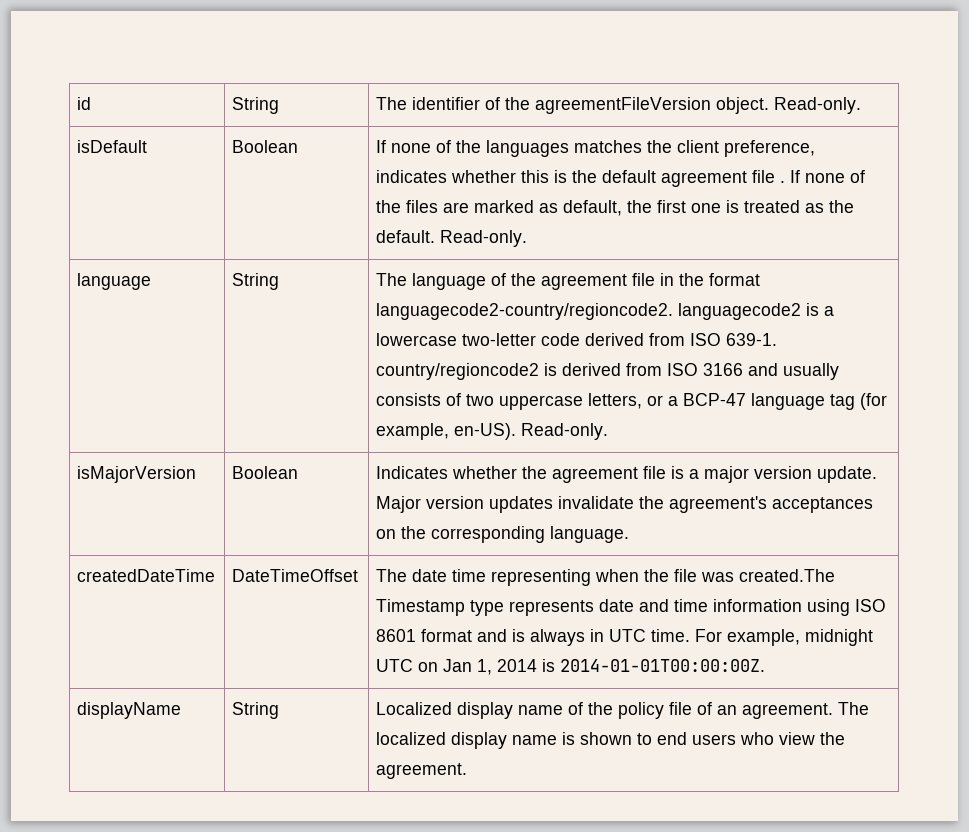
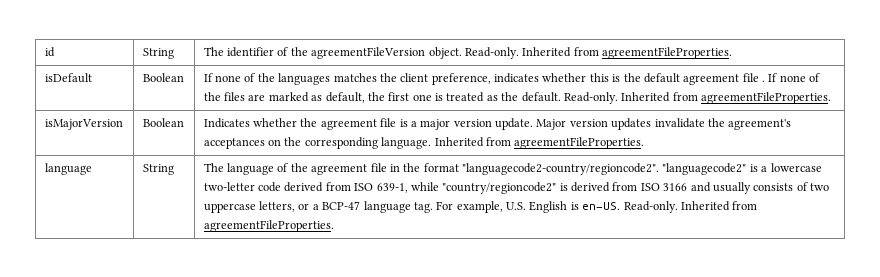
(862, 105) none -> [522,47,733,59] Inherited from agreementFileProperties.
[77,273,152,290] [232,273,280,290] [376,273,761,290] [376,303,835,320] [376,333,778,346] [376,363,840,380] [376,393,888,410] [376,423,609,440] // language | String | The language of the agreement file in the format languagecode2-country/regioncode2. languagecode2 is a lowercase two-letter code derived from ISO 639-1. country/regioncode2 is derived from ISO 3166 and usually consists of two uppercase letters, or a BCP-47 language tag (for example, en-US). Read-only. -> [621,92,832,104] Inherited from agreementFileProperties.
[77,569,216,582] [232,569,359,582] [376,569,836,586] [376,599,887,616] [376,629,874,646] [376,659,766,675] [77,702,182,719] [232,702,280,719] [376,702,870,719] [376,732,846,749] [376,763,468,779] // createdDateTime | DateTimeOffset | The date time representing when the file was created.The Timestamp type represents date and time information using ISO 8601 format and is always in UTC time. For example, midnight UTC on Jan 1, 2014 is 2014-01-01T00:00:00Z. // displayName | String | Localized display name of the policy file of an agreement. The localized display name is shown to end users who view the agreement. -> [434,137,645,149] [44,163,92,175] [142,164,174,175] [203,163,822,175] [203,182,830,194] [203,201,758,213] [203,220,334,232] Inherited from agreementFileProperties. // language | String | The language of the agreement file in the format "languagecode2-country/regioncode2". "languagecode2" is a lowercase two-letter code derived from ISO 639-1, while "country/regioncode2" is derived from ISO 3166 and usually consists of two uppercase letters, or a BCP-47 language tag. For example, U.S. English is en-US. Read-only. Inherited from agreementFileProperties.

